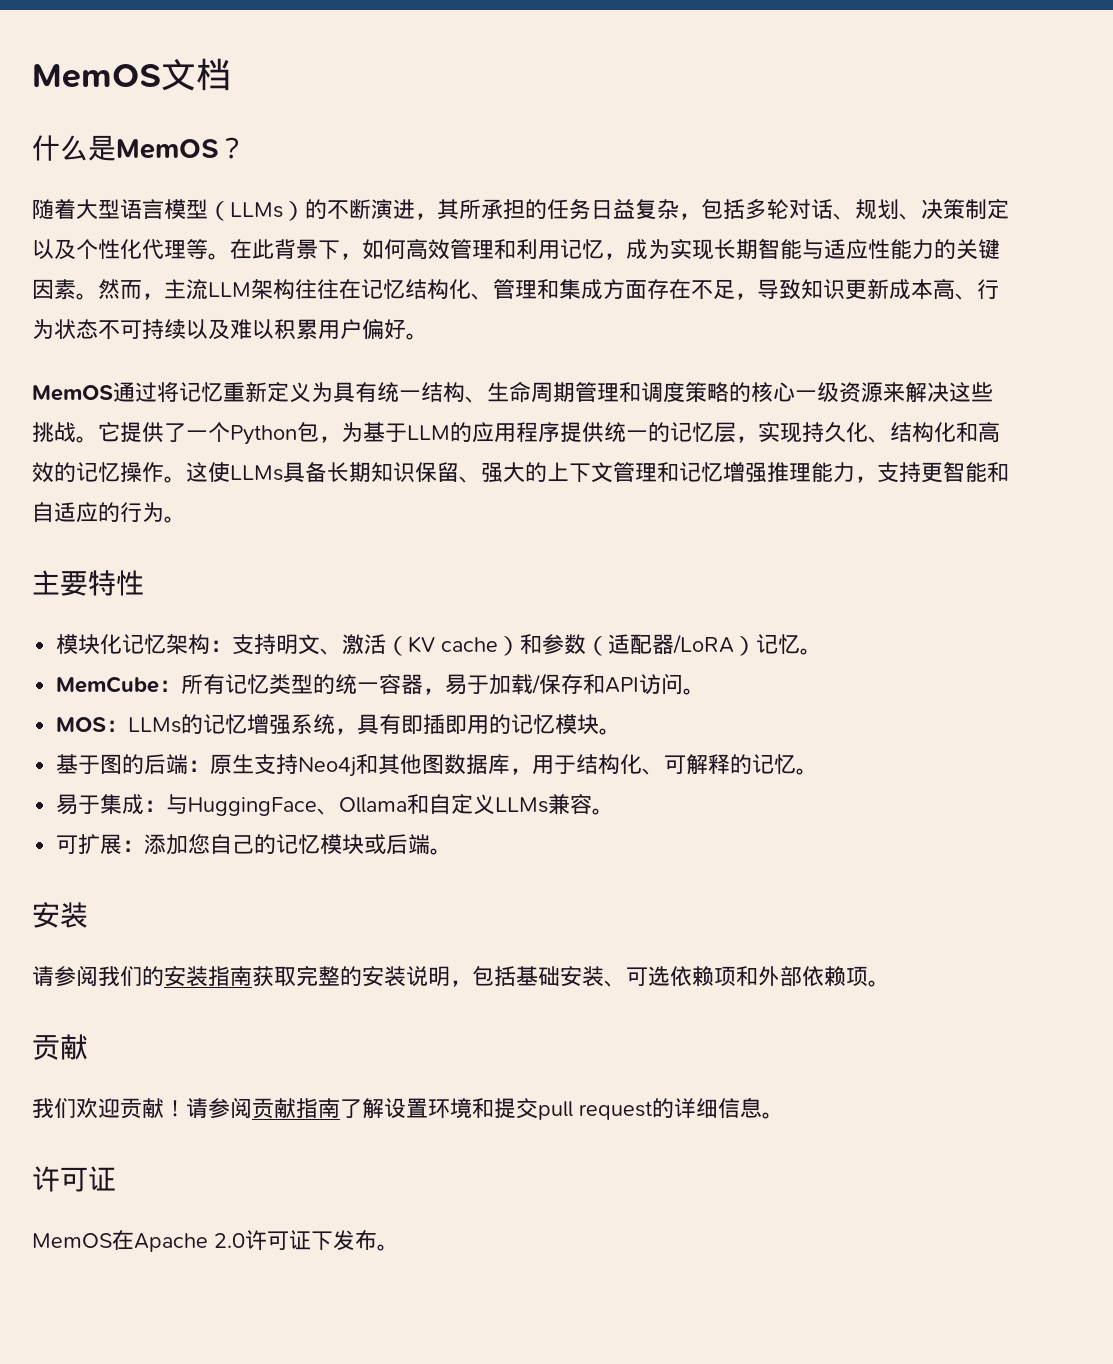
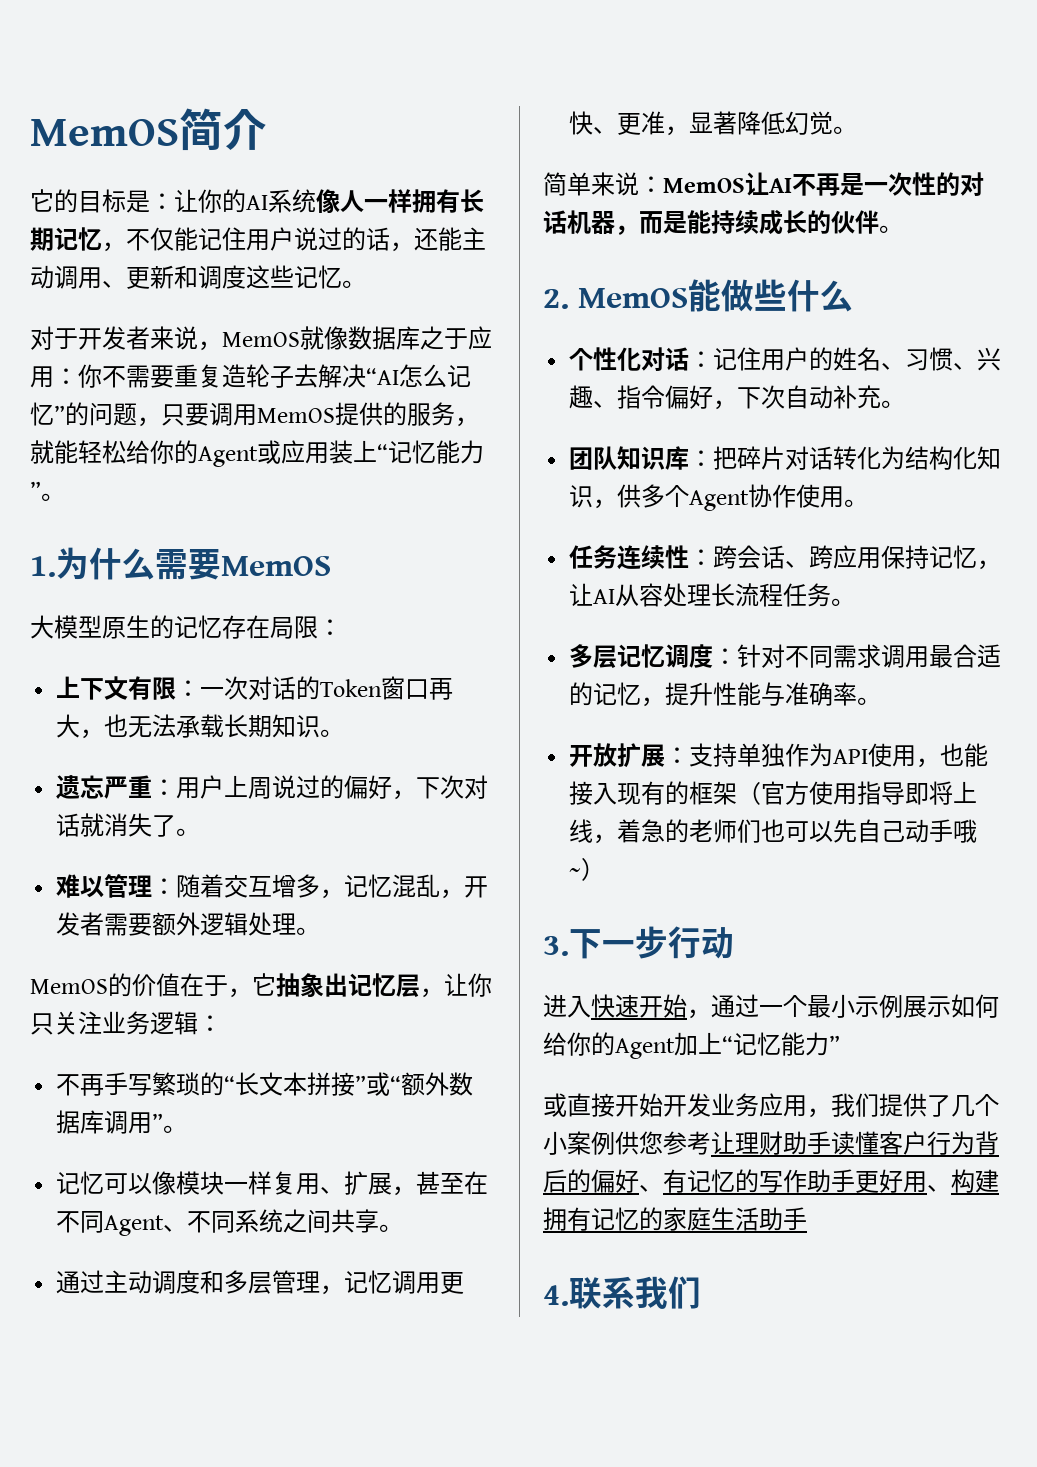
[32,58,231,91] [32,135,246,161] [32,198,1009,221] [32,238,1000,260] [32,279,999,300] [32,319,428,340] [32,381,993,403] [32,422,1000,445] [32,461,1009,483] [32,502,186,523] [32,570,144,596] [56,634,823,656] [56,673,706,695] [56,714,622,735] [56,754,819,777] [56,794,615,816] [56,833,453,855] [32,902,88,928] [32,965,890,987] [32,1034,88,1060] [32,1097,784,1120] [32,1166,116,1192] [32,1230,399,1252] MemOS文档 // 什么是MemOS？ // 随着大型语言模型（LLMs）的不断演进，其所承担的任务日益复杂，包括多轮对话、规划、决策制定以及个性化代理等。在此背景下，如何高效管理和利用记忆，成为实现长期智能与适应性能力的关键因素。然而，主流LLM架构往往在记忆结构化、管理和集成方面存在不足，导致知识更新成本高、行为状态不可持续以及难以积累用户偏好。 // MemOS通过将记忆重新定义为具有统一结构、生命周期管理和调度策略的核心一级资源来解决这些挑战。它提供了一个Python包，为基于LLM的应用程序提供统一的记忆层，实现持久化、结构化和高效的记忆操作。这使LLMs具备长期知识保留、强大的上下文管理和记忆增强推理能力，支持更智能和自适应的行为。 // 主要特性 // 模块化记忆架构：支持明文、激活（KV cache）和参数（适配器/LoRA）记忆。 // MemCube：所有记忆类型的统一容器，易于加载/保存和API访问。 // MOS：LLMs的记忆增强系统，具有即插即用的记忆模块。 // 基于图的后端：原生支持Neo4j和其他图数据库，用于结构化、可解释的记忆。 // 易于集成：与HuggingFace、Ollama和自定义LLMs兼容。 // 可扩展：添加您自己的记忆模块或后端。 // 安装 // 请参阅我们的安装指南获取完整的安装说明，包括基础安装、可选依赖项和外部依赖项。 // 贡献 // 我们欢迎贡献！请参阅贡献指南了解设置环境和提交pull request的详细信息。 // 许可证 // MemOS在Apache 2.0许可证下发布。 -> [30,108,267,151] [30,189,484,213] [30,227,486,252] [30,265,366,289] [30,326,492,351] [30,364,471,388] [30,402,479,427] [30,440,484,467] [30,481,65,501] [30,547,331,580] [30,615,342,639] [56,676,454,700] [56,714,345,739] [56,775,489,800] [56,813,201,837] [56,874,489,899] [56,912,321,936] [30,973,492,998] [30,1011,222,1035] [56,1072,474,1096] [56,1110,188,1134] [56,1171,489,1196] [56,1209,404,1236] [56,1270,465,1295] [569,111,858,136] [543,172,984,196] [543,210,903,235] [543,279,853,312] [569,347,1002,371] [569,385,906,410] [569,446,1002,470] [569,484,869,511] [569,545,1002,570] [569,583,856,607] [569,644,1002,669] [569,682,882,707] [569,743,989,768] [569,781,978,805] [569,819,978,844] [569,858,606,881] [543,926,734,959] [543,994,999,1019] [543,1032,840,1059] [543,1093,999,1118] [543,1131,999,1155] [543,1169,999,1193] [543,1207,807,1231] [543,1276,701,1309] MemOS简介 // 它的目标是：让你的AI系统像人一样拥有长期记忆，不仅能记住用户说过的话，还能主动调用、更新和调度这些记忆。 // 对于开发者来说，MemOS就像数据库之于应用：你不需要重复造轮子去解决“AI怎么记忆”的问题，只要调用MemOS提供的服务，就能轻松给你的Agent或应用装上“记忆能力”。 // 1.为什么需要MemOS // 大模型原生的记忆存在局限： // 上下文有限：一次对话的Token窗口再大，也无法承载长期知识。 // 遗忘严重：用户上周说过的偏好，下次对话就消失了。 // 难以管理：随着交互增多，记忆混乱，开发者需要额外逻辑处理。 // MemOS的价值在于，它抽象出记忆层，让你只关注业务逻辑： // 不再手写繁琐的“长文本拼接”或“额外数据库调用”。 // 记忆可以像模块一样复用、扩展，甚至在不同Agent、不同系统之间共享。 // 通过主动调度和多层管理，记忆调用更快、更准，显著降低幻觉。 // 简单来说：MemOS让AI不再是一次性的对话机器，而是能持续成长的伙伴。 // 2. MemOS能做些什么 // 个性化对话：记住用户的姓名、习惯、兴趣、指令偏好，下次自动补充。 // 团队知识库：把碎片对话转化为结构化知识，供多个Agent协作使用。 // 任务连续性：跨会话、跨应用保持记忆，让AI从容处理长流程任务。 // 多层记忆调度：针对不同需求调用最合适的记忆，提升性能与准确率。 // 开放扩展：支持单独作为API使用，也能接入现有的框架（官方使用指导即将上线，着急的老师们也可以先自己动手哦~） // 3.下一步行动 // 进入快速开始，通过一个最小示例展示如何给你的Agent加上“记忆能力” // 或直接开始开发业务应用，我们提供了几个小案例供您参考让理财助手读懂客户行为背后的偏好、有记忆的写作助手更好用、构建拥有记忆的家庭生活助手 // 4.联系我们

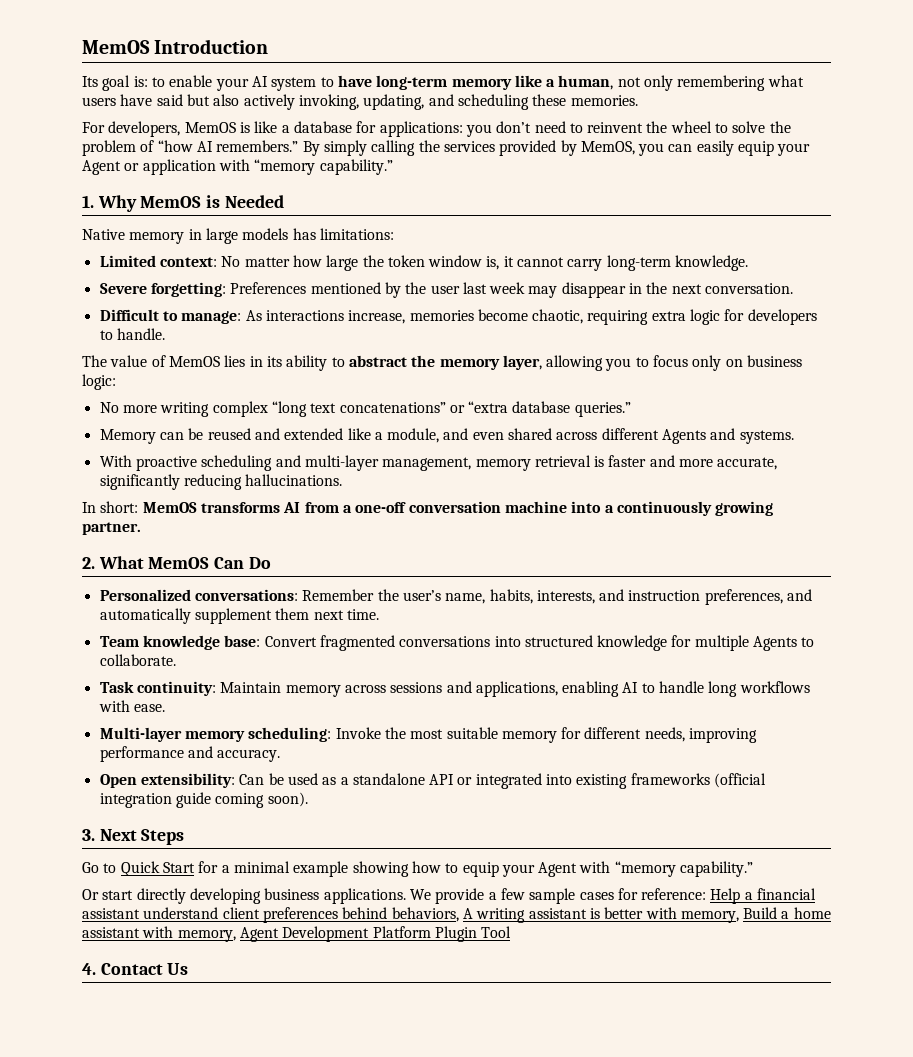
[30,108,267,151] [30,189,484,213] [30,227,486,252] [30,265,366,289] [30,326,492,351] [30,364,471,388] [30,402,479,427] [30,440,484,467] [30,481,65,501] MemOS简介 // 它的目标是：让你的AI系统像人一样拥有长期记忆，不仅能记住用户说过的话，还能主动调用、更新和调度这些记忆。 // 对于开发者来说，MemOS就像数据库之于应用：你不需要重复造轮子去解决“AI怎么记忆”的问题，只要调用MemOS提供的服务，就能轻松给你的Agent或应用装上“记忆能力”。 -> [82,39,269,54] [82,75,804,91] [82,94,638,110] [82,121,791,137] [82,140,811,156] [82,159,393,175] MemOS Introduction // Its goal is: to enable your AI system to have long-term memory like a human, not only remembering what users have said but also actively invoking, updating, and scheduling these memories. // For developers, MemOS is like a database for applications: you don’t need to reinvent the wheel to solve the problem of “how AI remembers.” By simply calling the services provided by MemOS, you can easily equip your Agent or application with “memory capability.”
[56,547,331,580] [30,615,342,639] [56,676,454,700] [56,714,345,739] [56,775,489,800] [56,813,201,837] [56,874,489,899] [56,912,321,936] [30,973,492,998] [30,1011,222,1035] [56,1072,474,1096] [56,1110,188,1134] [56,1171,489,1196] [56,1209,404,1236] [56,1270,465,1295] [569,111,858,136] [543,172,984,196] [543,210,903,235] [543,279,853,312] [569,347,1002,371] [569,385,906,410] [569,446,1002,470] [569,484,869,511] [569,545,1002,570] [569,583,856,607] [569,644,1002,669] [569,682,882,707] [569,743,989,768] [569,781,978,805] [569,819,978,844] [569,858,606,881] [543,926,734,959] [543,994,999,1019] [543,1032,840,1059] [543,1093,999,1118] [543,1131,999,1155] [543,1169,999,1193] [543,1207,807,1231] 为什么需要MemOS // 大模型原生的记忆存在局限： // 上下文有限：一次对话的Token窗口再大，也无法承载长期知识。 // 遗忘严重：用户上周说过的偏好，下次对话就消失了。 // 难以管理：随着交互增多，记忆混乱，开发者需要额外逻辑处理。 // MemOS的价值在于，它抽象出记忆层，让你只关注业务逻辑： // 不再手写繁琐的“长文本拼接”或“额外数据库调用”。 // 记忆可以像模块一样复用、扩展，甚至在不同Agent、不同系统之间共享。 // 通过主动调度和多层管理，记忆调用更快、更准，显著降低幻觉。 // 简单来说：MemOS让AI不再是一次性的对话机器，而是能持续成长的伙伴。 // 2. MemOS能做些什么 // 个性化对话：记住用户的姓名、习惯、兴趣、指令偏好，下次自动补充。 // 团队知识库：把碎片对话转化为结构化知识，供多个Agent协作使用。 // 任务连续性：跨会话、跨应用保持记忆，让AI从容处理长流程任务。 // 多层记忆调度：针对不同需求调用最合适的记忆，提升性能与准确率。 // 开放扩展：支持单独作为API使用，也能接入现有的框架（官方使用指导即将上线，着急的老师们也可以先自己动手哦~） // 3.下一步行动 // 进入快速开始，通过一个最小示例展示如何给你的Agent加上“记忆能力” // 或直接开始开发业务应用，我们提供了几个小案例供您参考让理财助手读懂客户行为背后的偏好、有记忆的写作助手更好用、构建拥有记忆的家庭生活助手 -> [97,195,284,212] [82,228,394,244] [99,255,749,271] [99,282,794,298] [99,309,817,325] [99,328,165,340] [82,355,803,371] [82,374,116,390] [99,401,631,417] [99,428,794,444] [99,455,778,471] [99,474,343,490] [82,501,774,516] [82,522,141,535] [82,556,271,569] [99,589,813,605] [99,608,379,624] [99,635,815,651] [99,654,176,666] [99,681,810,697] [98,700,165,712] [99,727,758,743] [99,746,281,762] [99,773,767,789] [99,792,308,808] [82,829,185,845] [82,861,754,877] [82,888,817,904] [82,907,831,923] [82,926,512,942] Why MemOS is Needed // Native memory in large models has limitations: // Limited context: No matter how large the token window is, it cannot carry long-term knowledge. // Severe forgetting: Preferences mentioned by the user last week may disappear in the next conversation. // Difficult to manage: As interactions increase, memories become chaotic, requiring extra logic for developers to handle. // The value of MemOS lies in its ability to abstract the memory layer, allowing you to focus only on business logic: // No more writing complex “long text concatenations” or “extra database queries.” // Memory can be reused and extended like a module, and even shared across different Agents and systems. // With proactive scheduling and multi-layer management, memory retrieval is faster and more accurate, significantly reducing hallucinations. // In short: MemOS transforms AI from a one-off conversation machine into a continuously growing partner. // 2. What MemOS Can Do // Personalized conversations: Remember the user’s name, habits, interests, and instruction preferences, and automatically supplement them next time. // Team knowledge base: Convert fragmented conversations into structured knowledge for multiple Agents to collaborate. // Task continuity: Maintain memory across sessions and applications, enabling AI to handle long workflows with ease. // Multi-layer memory scheduling: Invoke the most suitable memory for different needs, improving performance and accuracy. // Open extensibility: Can be used as a standalone API or integrated into existing frameworks (official integration guide coming soon). // 3. Next Steps // Go to Quick Start for a minimal example showing how to equip your Agent with “memory capability.” // Or start directly developing business applications. We provide a few sample cases for reference: Help a financial assistant understand client preferences behind behaviors, A writing assistant is better with memory, Build a home assistant with memory, Agent Development Platform Plugin Tool
[569,1276,701,1309] 联系我们 -> [100,963,189,975] Contact Us

